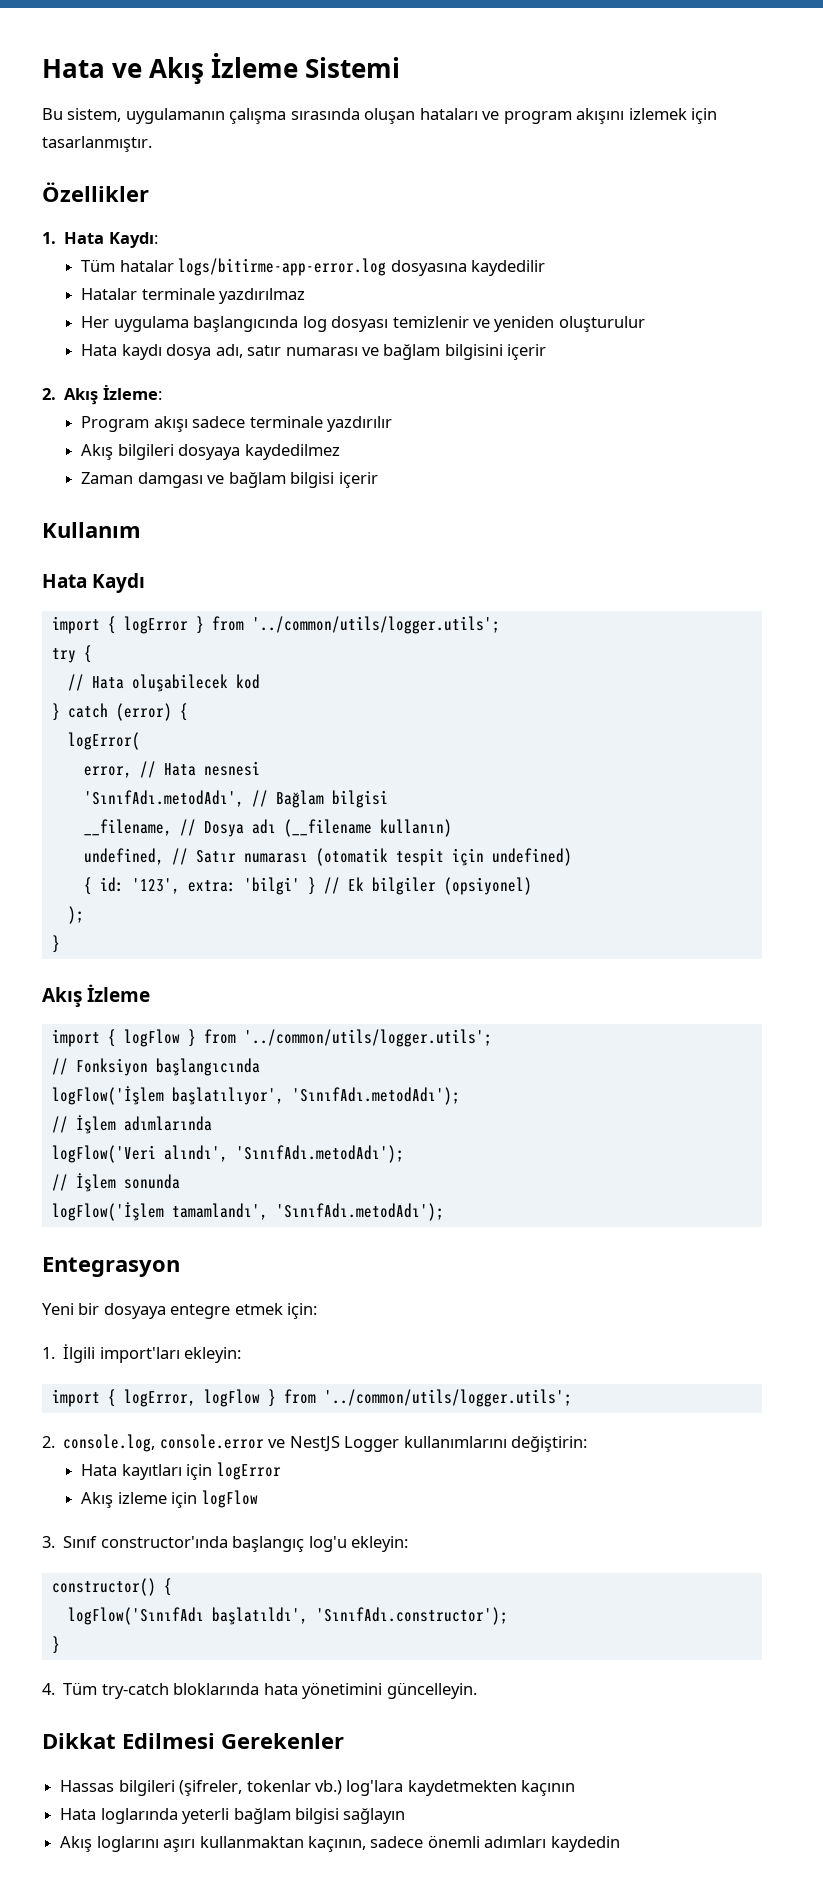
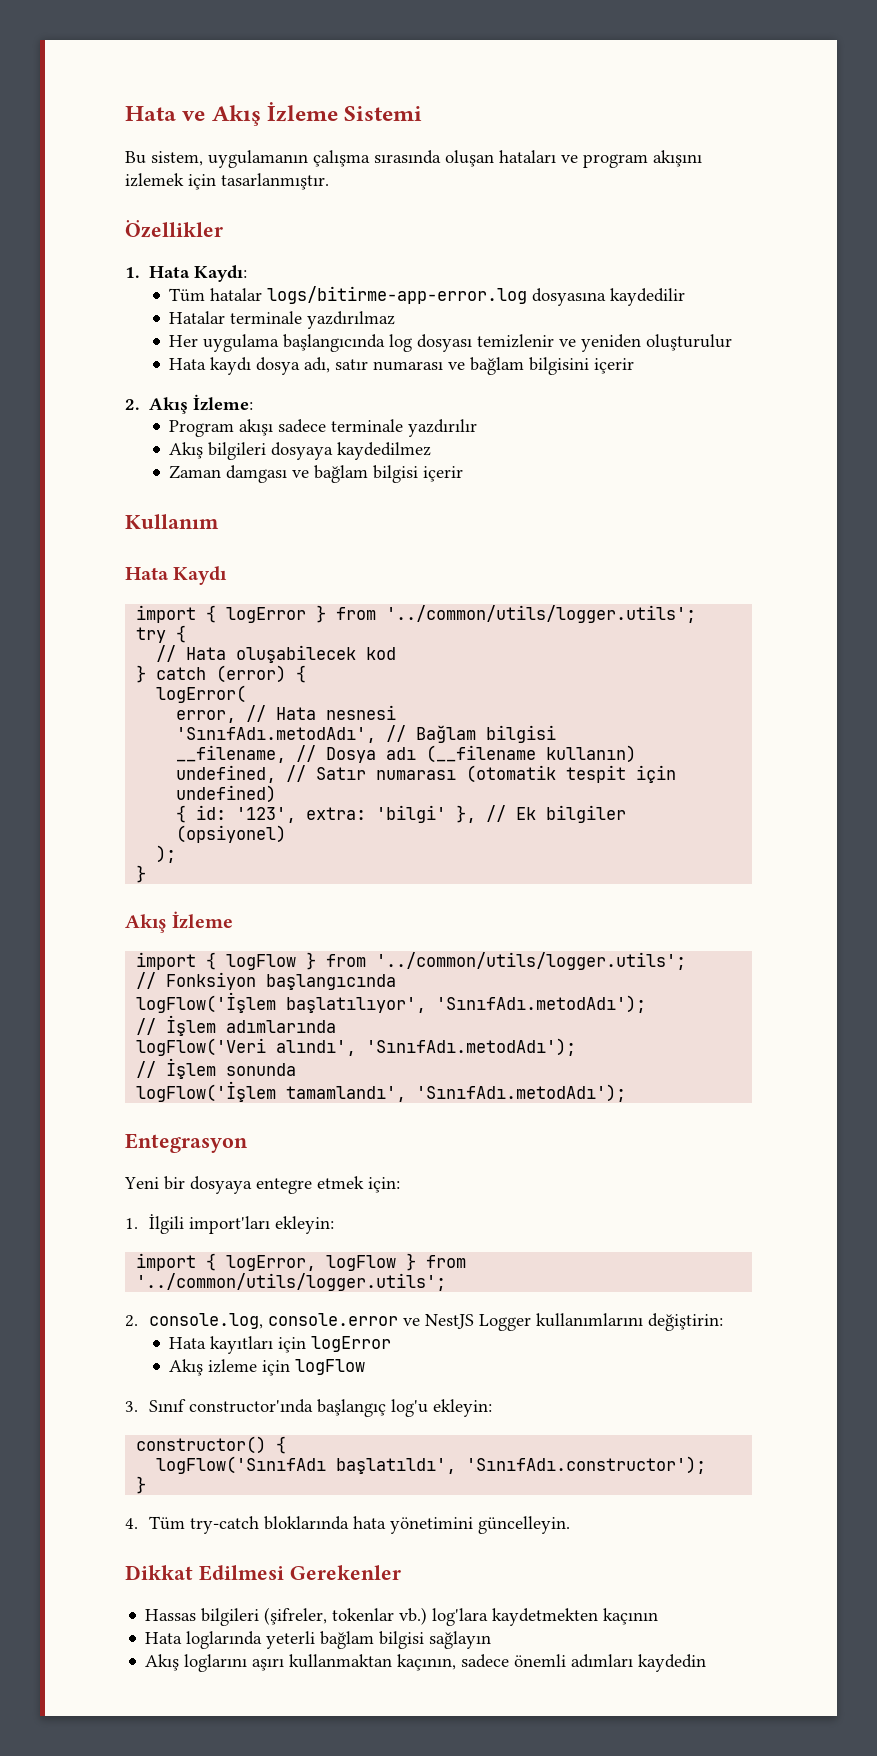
[307,877,316,895] } -> [456,805,477,823] },

